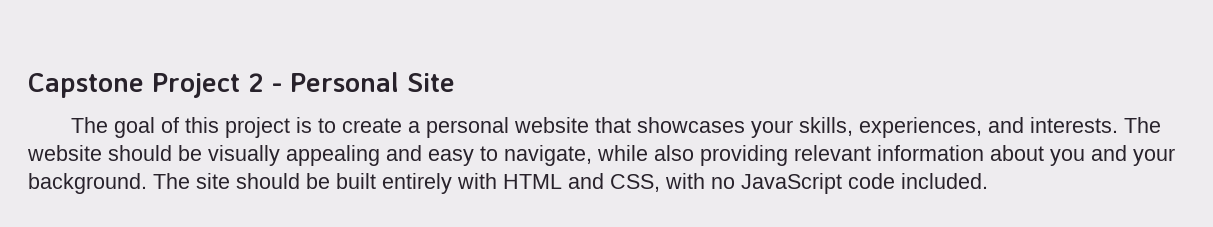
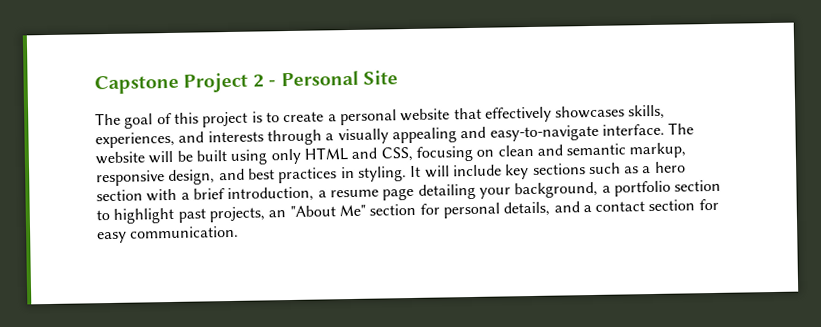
[636,117,793,138] showcases your -> [484,105,626,123] effectively showcases
[1029,117,1161,133] [27,145,1175,166] [28,173,988,194] interests. The website should be visually appealing and easy to navigate, while also providing relevant information about you and your background. The site should be built entirely with HTML and CSS, with no JavaScript code included. -> [207,122,695,146] [95,142,687,165] [96,161,686,187] [96,179,722,203] [96,198,719,224] [97,225,240,244] interests through a visually appealing and easy-to-navigate interface. The website will be built using only HTML and CSS, focusing on clean and semantic markup, responsive design, and best practices in styling. It will include key sections such as a hero section with a brief introduction, a resume page detailing your background, a portfolio section to highlight past projects, an "About Me" section for personal details, and a contact section for easy communication.

